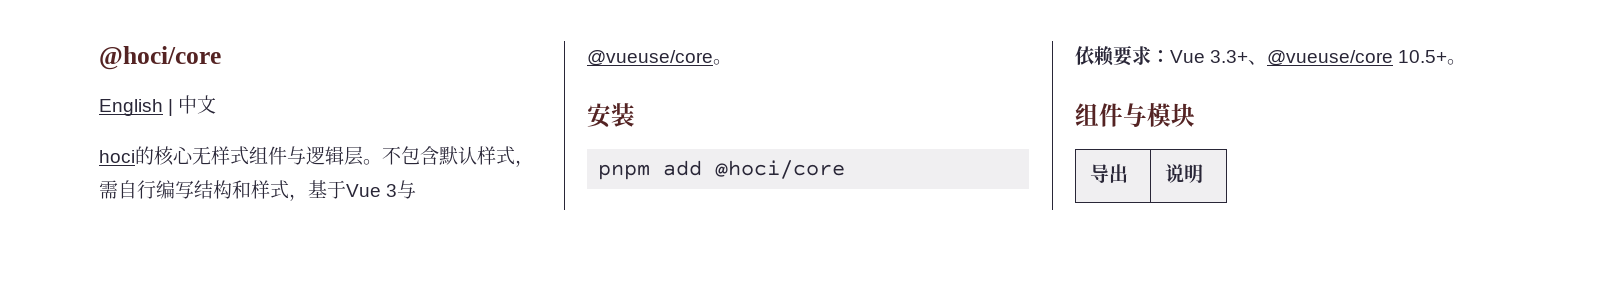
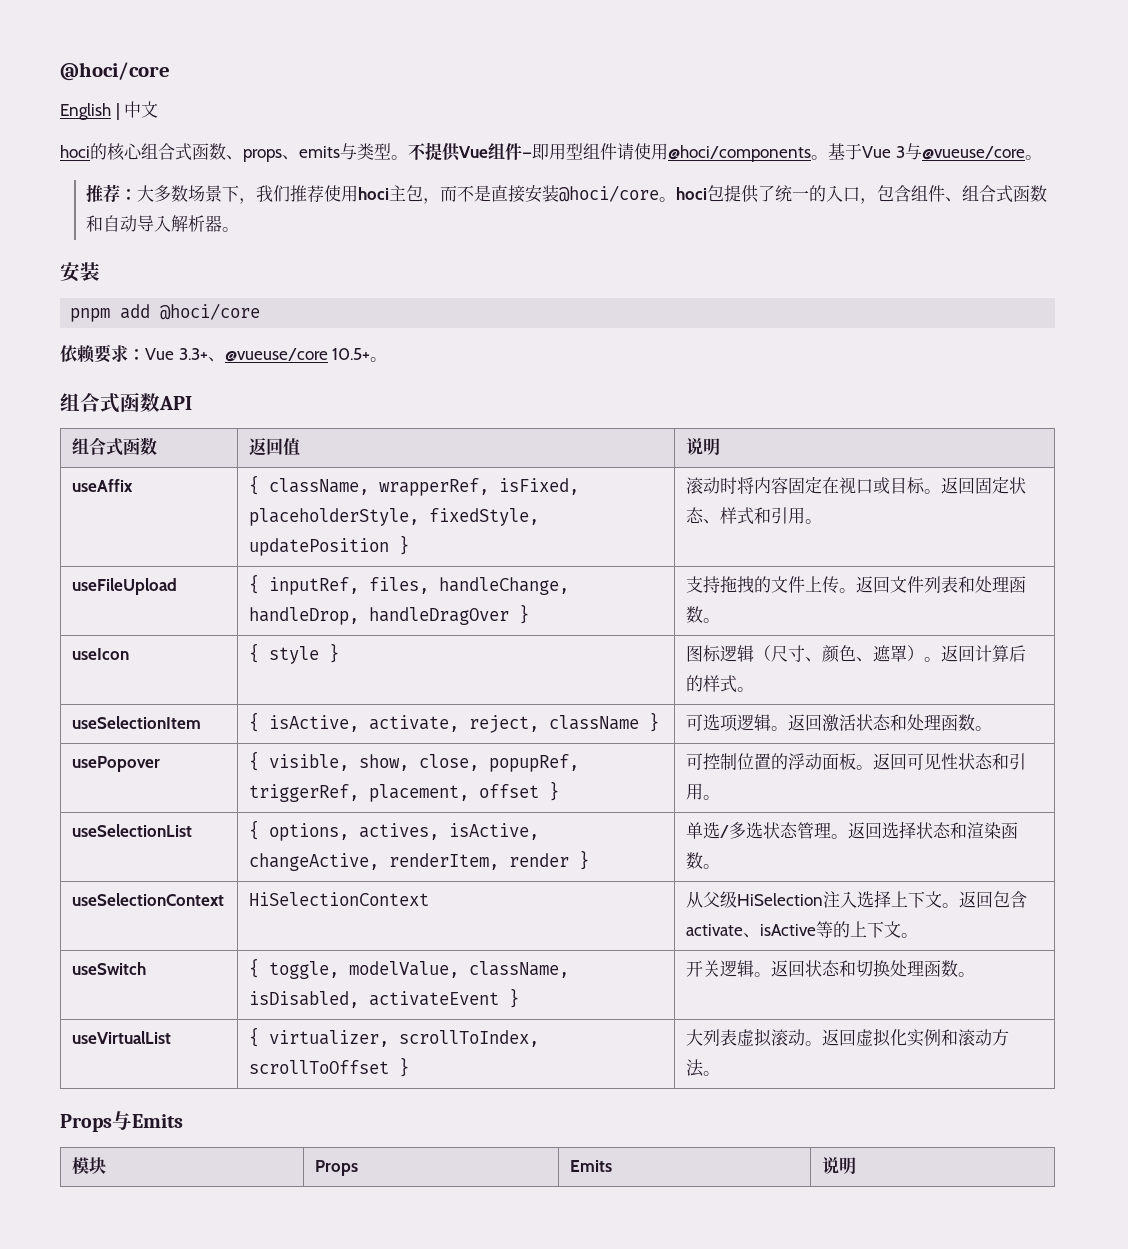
[192,146,534,167] [99,180,308,201] 无样式组件与逻辑层。不包含默认样式，需自行编写结构和样式， -> [141,142,828,162] 组合式函数、props、emits与类型。不提供Vue组件—即用型组件请使用@hoci/components。
(732, 62) none -> [85,184,1047,204] [85,215,239,232] // 推荐：大多数场景下，我们推荐使用hoci主包，而不是直接安装@hoci/core。hoci包提供了统一的入口，包含组件、组合式函数和自动导入解析器。
[1099,103,1195,127] [1089,164,1128,183] 件与模块 // 导出 -> [80,392,192,413] [72,437,158,456] [249,438,301,456] [686,438,721,455] [72,479,134,492] [249,475,580,496] [249,508,540,526] [249,535,410,556] [686,477,1027,494] [686,507,823,525] [72,578,178,595] [249,574,570,595] [249,604,530,625] [686,576,1027,594] [686,606,721,623] [72,648,130,660] [249,643,340,664] [686,645,1027,663] [686,675,755,693] [72,716,202,729] [249,712,660,733] [686,714,993,732] [72,756,161,772] [249,751,580,772] [249,781,560,802] [686,753,1027,770] [686,783,721,800] [72,824,193,837] [249,820,540,841] [249,850,590,871] [686,821,1019,839] [686,852,721,869] [72,893,225,906] [249,892,430,906] [686,890,1028,908] [686,921,919,938] [72,962,147,975] [249,958,570,979] [249,988,520,1008] [686,960,976,977] [72,1031,172,1044] [249,1027,540,1047] [249,1057,410,1077] [686,1028,1010,1047] [686,1059,721,1077] [60,1111,183,1132] [72,1157,107,1174] [315,1160,359,1176] [570,1160,613,1172] 合式函数API // 组合式函数 | 返回值 | 说明 // useAffix | { className, wrapperRef, isFixed, placeholderStyle, fixedStyle, updatePosition } | 滚动时将内容固定在视口或目标。返回固定状态、样式和引用。 // useFileUpload | { inputRef, files, handleChange, handleDrop, handleDragOver } | 支持拖拽的文件上传。返回文件列表和处理函数。 // useIcon | { style } | 图标逻辑（尺寸、颜色、遮罩）。返回计算后的样式。 // useSelectionItem | { isActive, activate, reject, className } | 可选项逻辑。返回激活状态和处理函数。 // usePopover | { visible, show, close, popupRef, triggerRef, placement, offset } | 可控制位置的浮动面板。返回可见性状态和引用。 // useSelectionList | { options, actives, isActive, changeActive, renderItem, render } | 单选/多选状态管理。返回选择状态和渲染函数。 // useSelectionContext | HiSelectionContext | 从父级HiSelection注入选择上下文。返回包含activate、isActive等的上下文。 // useSwitch | { toggle, modelValue, className, isDisabled, activateEvent } | 开关逻辑。返回状态和切换处理函数。 // useVirtualList | { virtualizer, scrollToIndex, scrollToOffset } | 大列表虚拟滚动。返回虚拟化实例和滚动方法。 // Props与Emits // 模块 | Props | Emits

